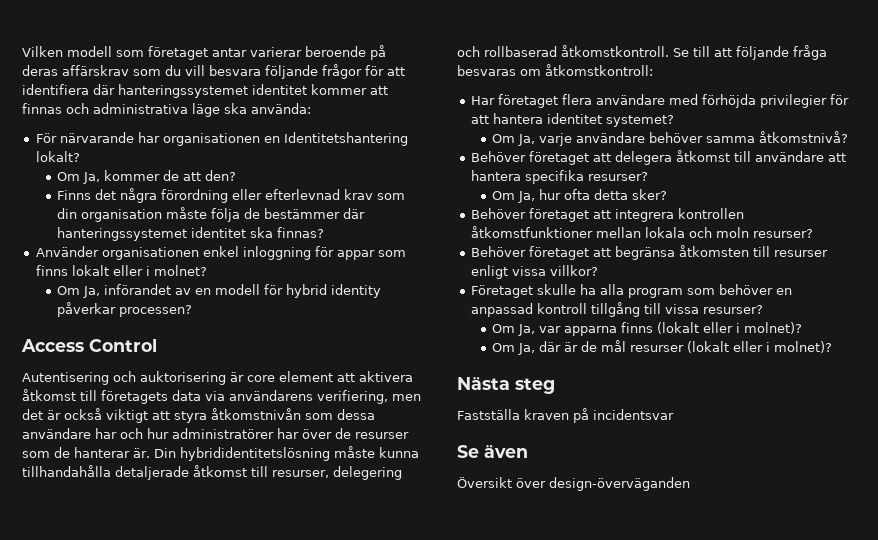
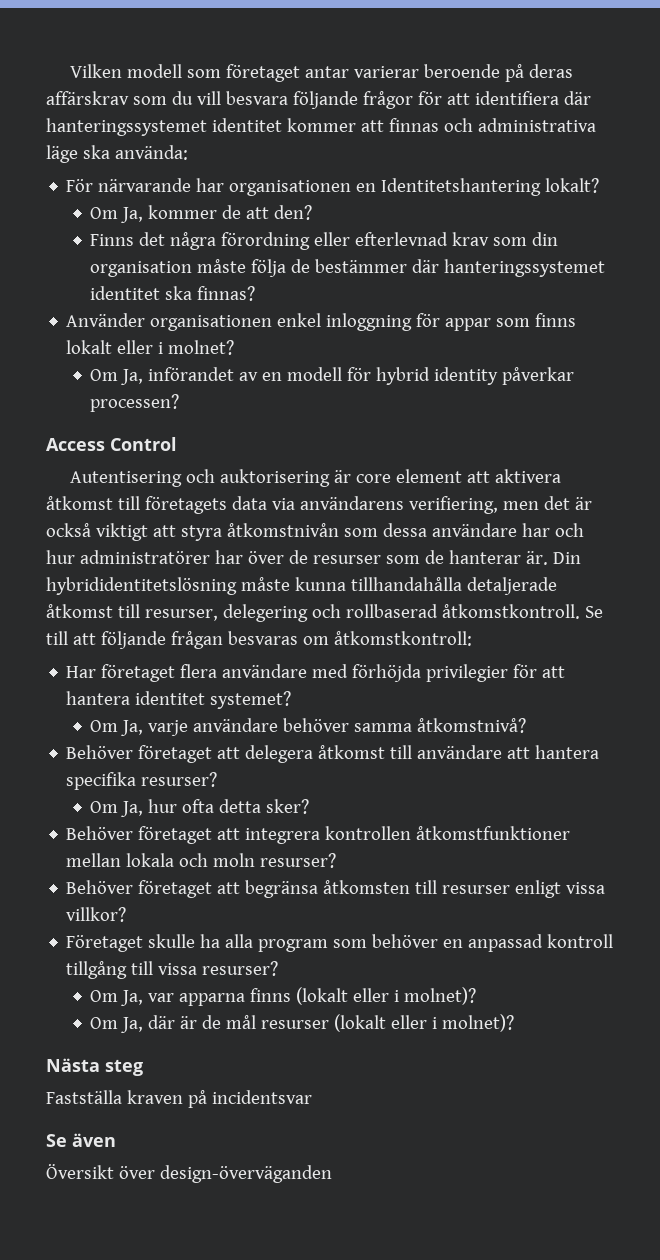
[793,45,827,60] fråga -> [170,631,223,649] frågan

